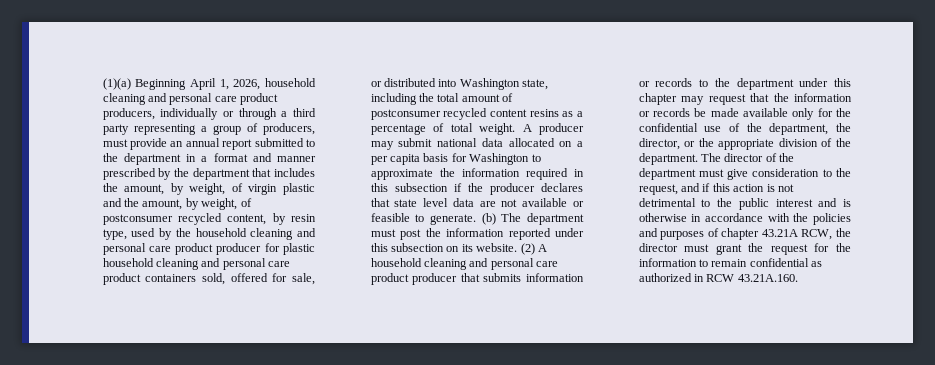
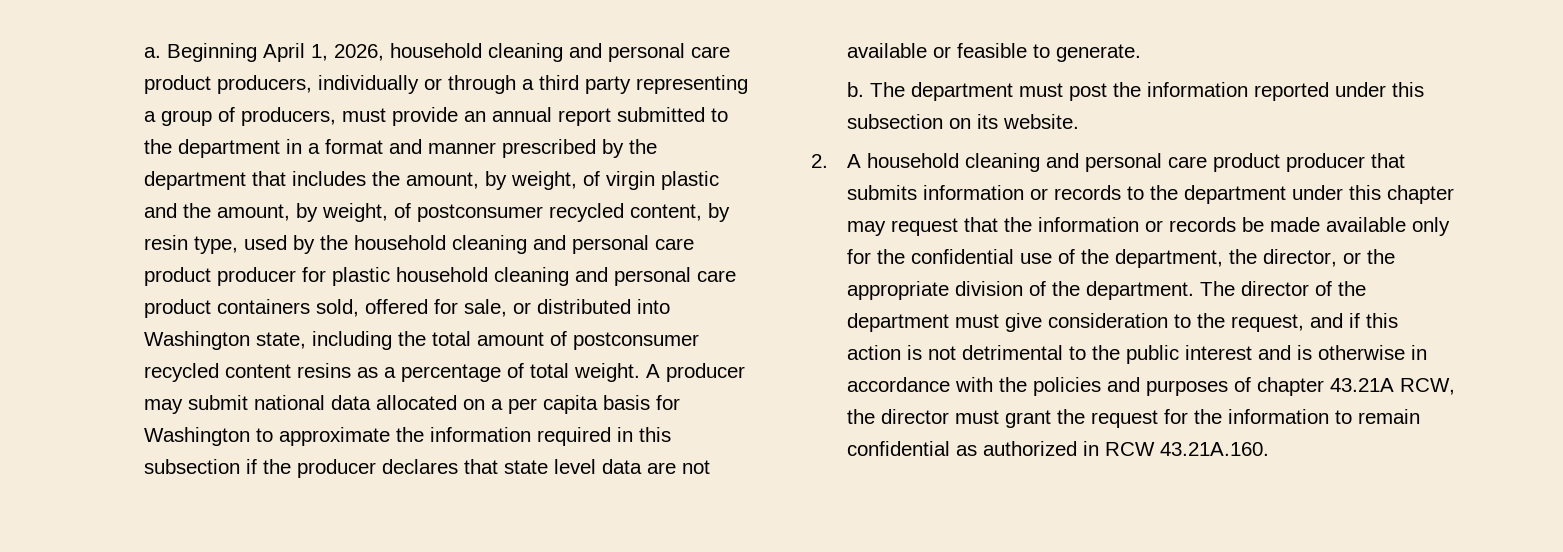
[102,78,131,90] (1)(a) -> [143,47,161,58] a.
[481,213,496,225] (b) -> [846,82,864,97] // b.
[520,243,535,255] (2) -> [811,154,828,168] // 2.

